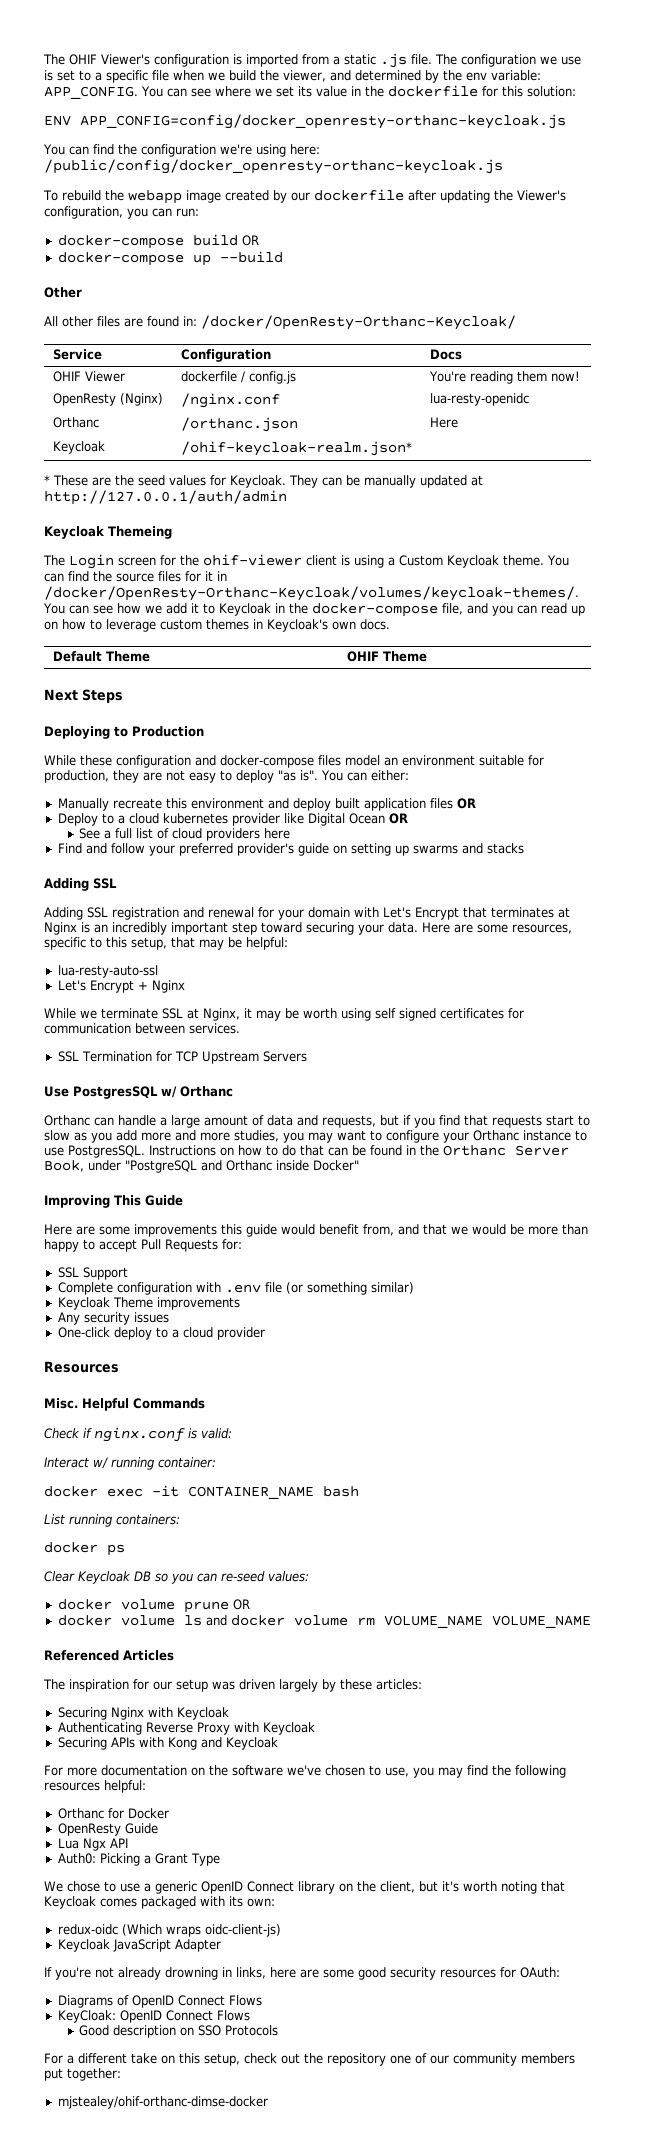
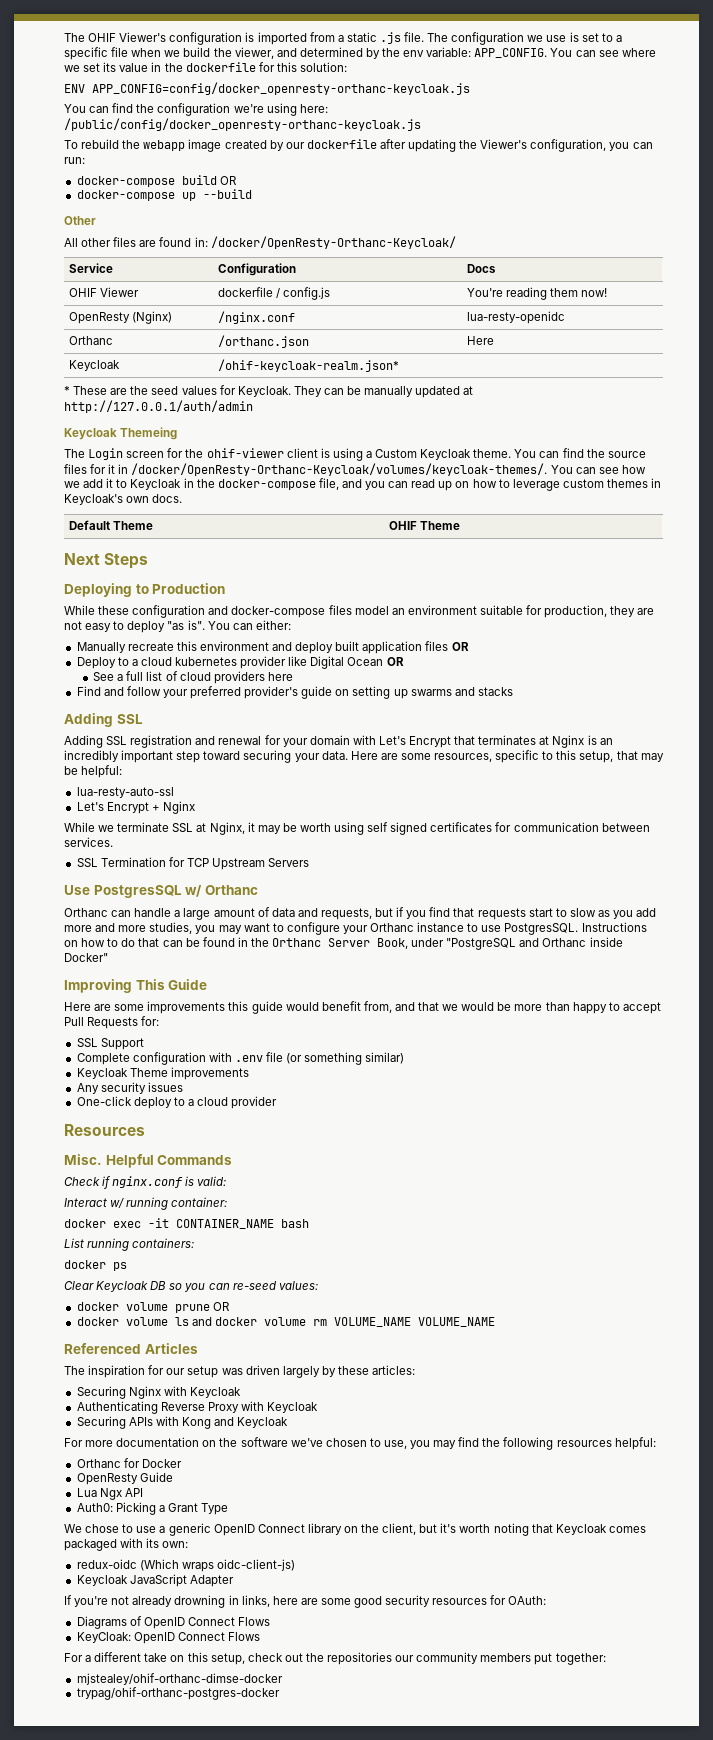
[78,2025,278,2038] // Good description on SSO Protocols -> (260, 1636) none
[327,2053,427,2066] repository one of -> [327,1652,393,1665] repositories
(268, 2102) none -> [76,1687,280,1700] // trypag/ohif-orthanc-postgres-docker

